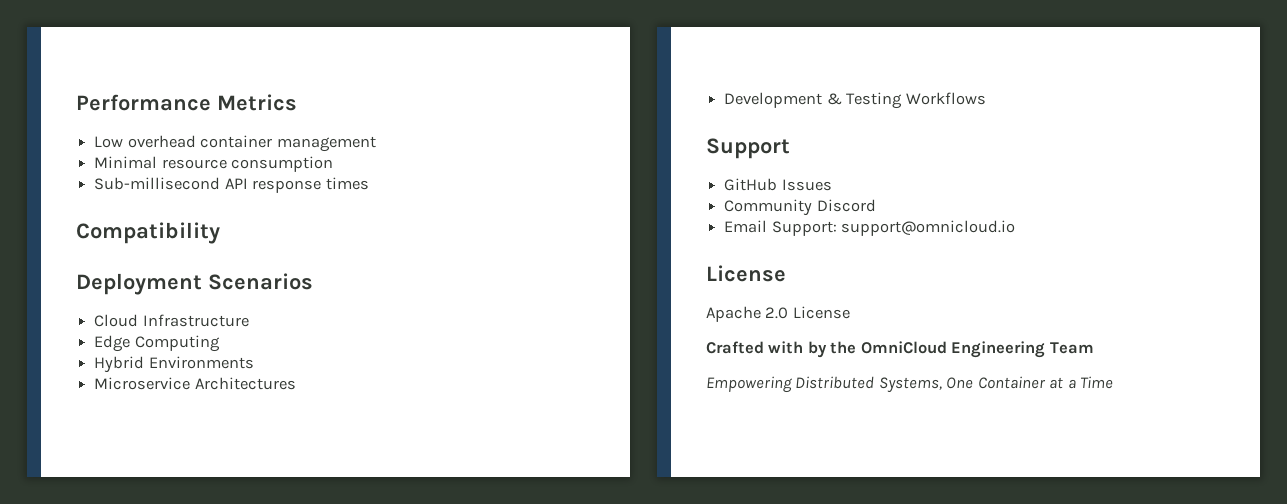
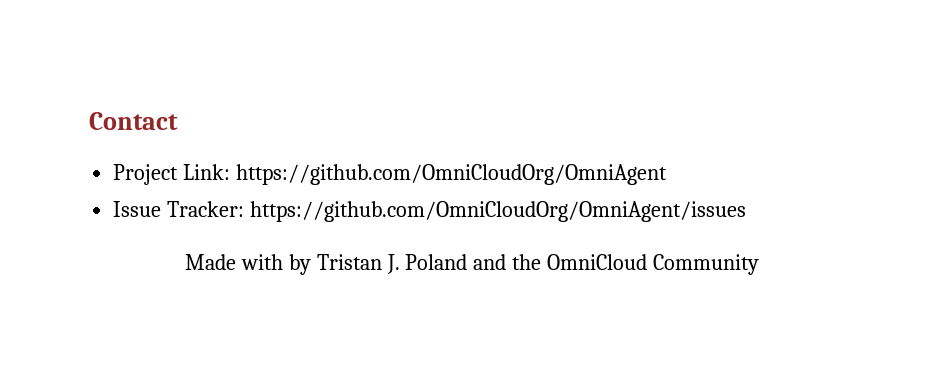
[76,94,297,111] [94,135,376,152] [94,156,334,172] [94,177,369,193] [76,222,220,244] [76,273,313,295] [94,314,249,327] [94,335,220,352] [94,356,254,373] [94,377,296,390] [724,92,986,109] [706,138,790,159] [724,178,832,191] [724,199,876,216] [724,220,1016,236] [706,265,786,282] [706,306,850,322] [706,341,1094,358] [706,376,1114,393] Performance Metrics // Low overhead container management // Minimal resource consumption // Sub-millisecond API response times // Compatibility // Deployment Scenarios // Cloud Infrastructure // Edge Computing // Hybrid Environments // Microservice Architectures // Development & Testing Workflows // Support // GitHub Issues // Community Discord // Email Support: support@omnicloud.io // License // Apache 2.0 License // Crafted with by the OmniCloud Engineering Team // Empowering Distributed Systems, One Container at a Time -> [89,112,178,130] [113,164,668,185] [113,201,747,222] [184,254,760,275] Contact // Project Link: https://github.com/OmniCloudOrg/OmniAgent // Issue Tracker: https://github.com/OmniCloudOrg/OmniAgent/issues // Made with by Tristan J. Poland and the OmniCloud Community

